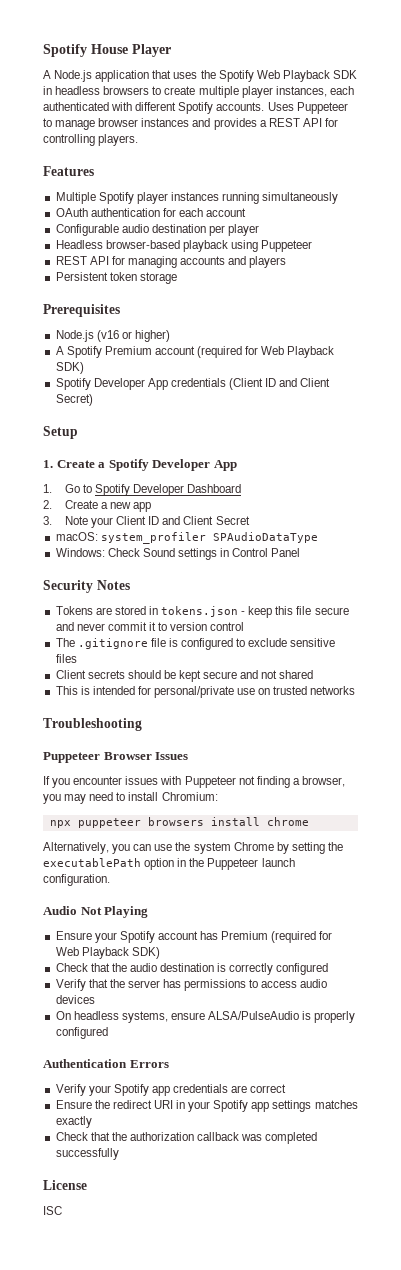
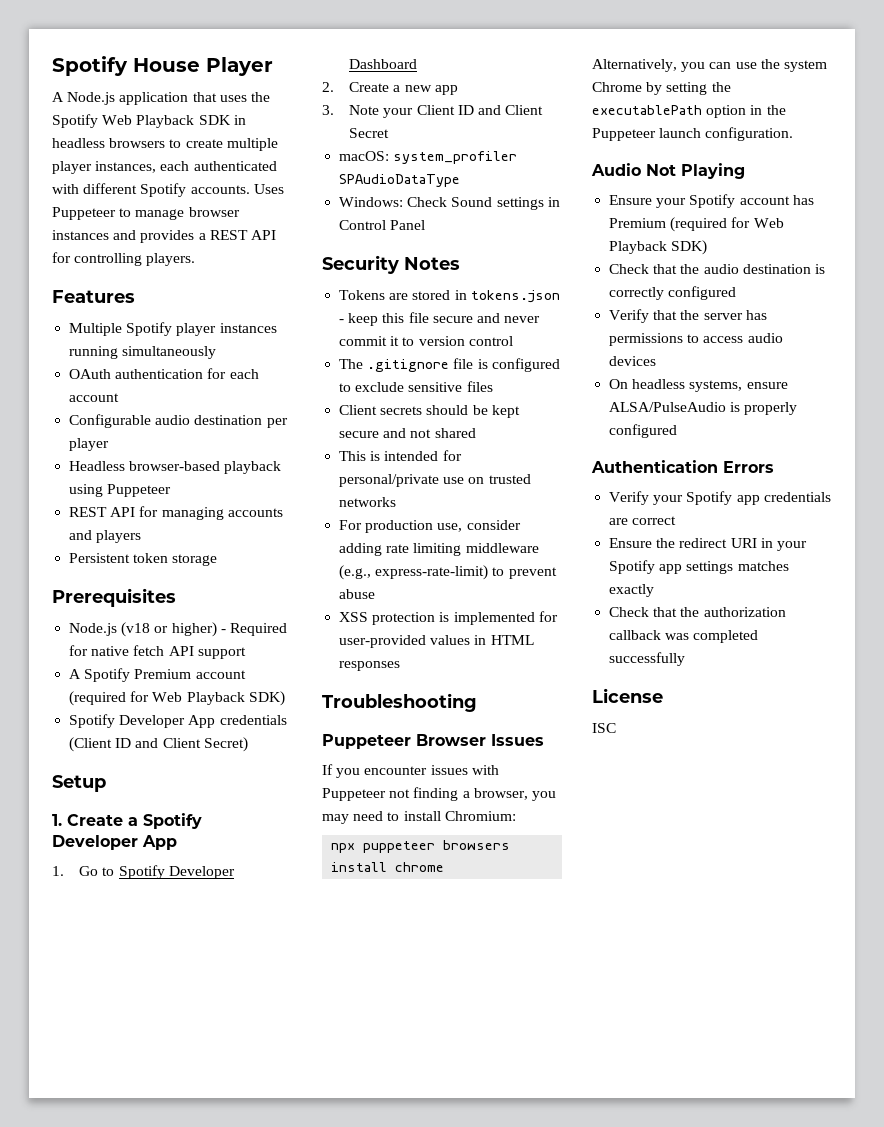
[96,330,119,342] (v16 -> [121,622,151,637] (v18
(170, 336) none -> [220,623,287,636] [69,645,246,659] - Required for native fetch API support
(356, 690) none -> [339,520,521,533] [339,543,539,556] [339,565,557,580] [339,589,376,599] [339,611,558,625] [339,635,534,648] [339,661,401,671] // For production use, consider adding rate limiting middleware (e.g., express-rate-limit) to prevent abuse // XSS protection is implemented for user-provided values in HTML responses

